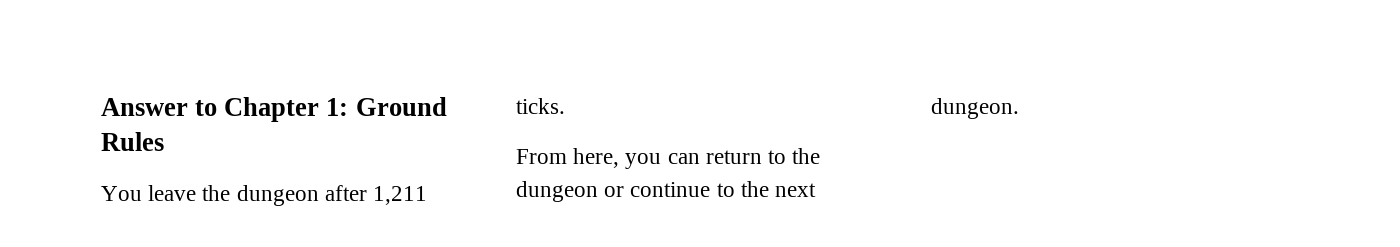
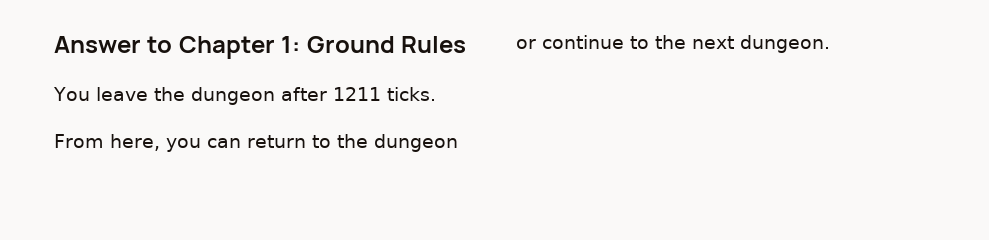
[373,186,428,205] 1,211 -> [332,87,381,101] 1211

